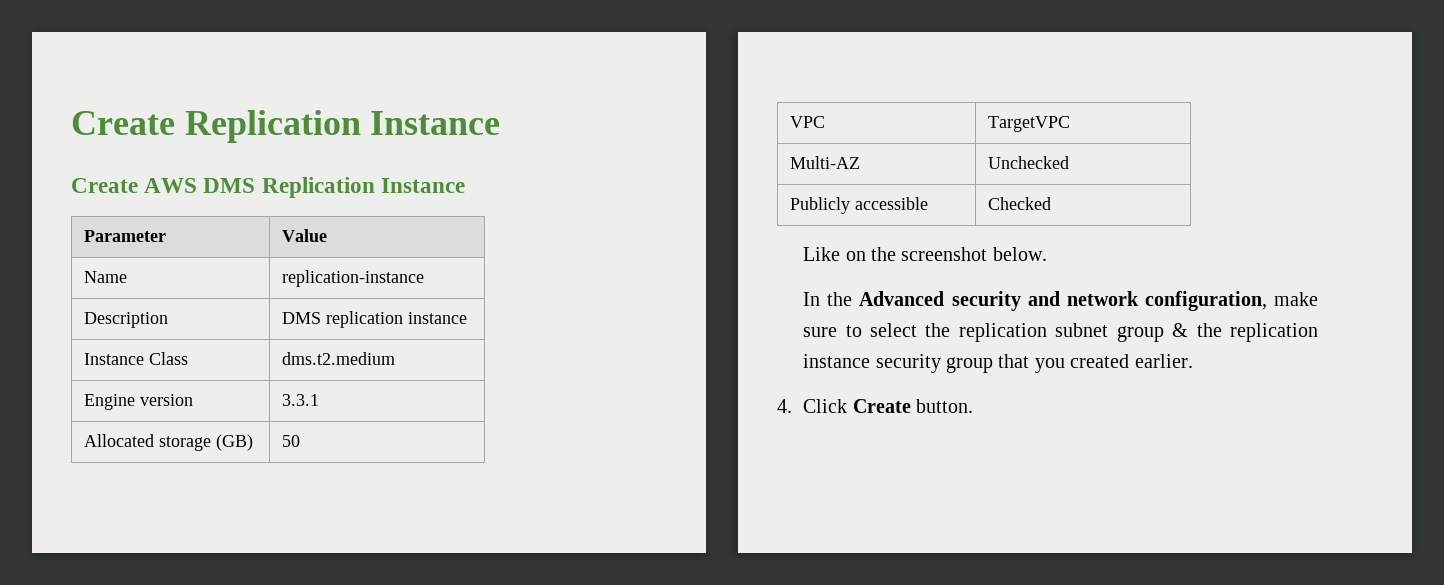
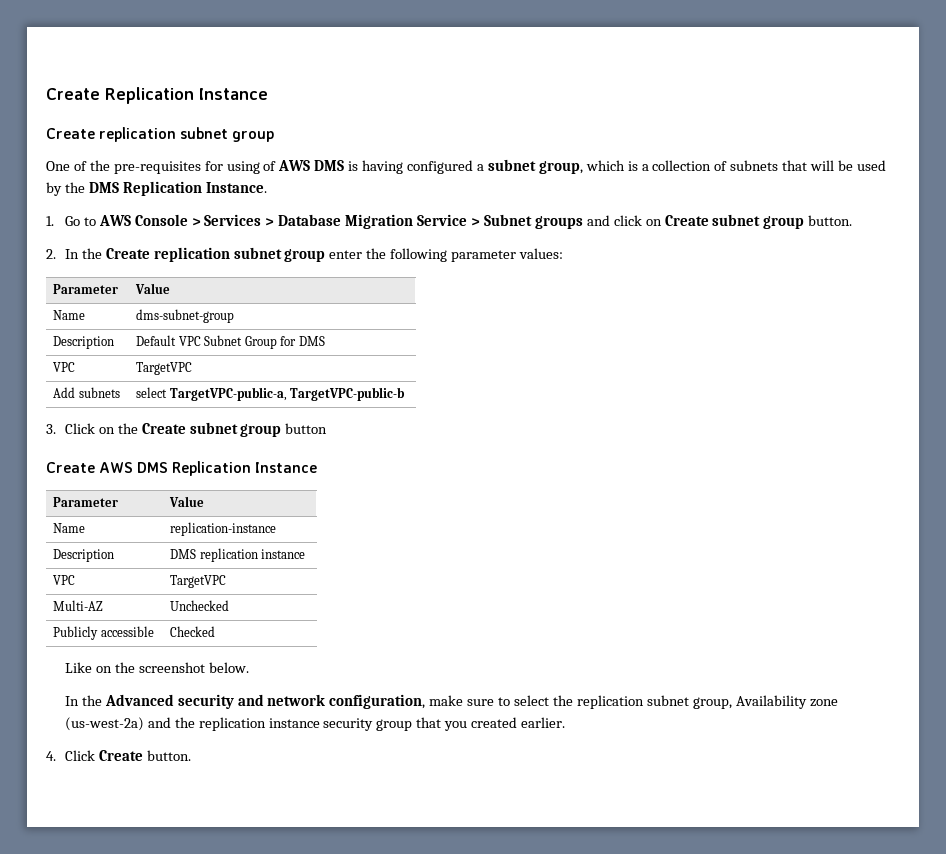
(501, 123) none -> [46,127,275,142] [46,159,886,174] [46,181,267,196] [46,214,853,229] [46,247,564,262] [53,284,119,294] [135,283,171,294] [53,310,86,320] [136,309,235,323] [53,336,115,349] [136,335,325,349] [53,362,76,372] [136,362,193,375] [53,387,120,398] [136,387,406,401] [46,422,328,437] // Create replication subnet group // One of the pre-requisites for using of AWS DMS is having configured a subnet group, which is a collection of subnets that will be used by the DMS Replication Instance. // 1. Go to AWS Console > Services > Database Migration Service > Subnet groups and click on Create subnet group button. // 2. In the Create replication subnet group enter the following parameter values: // Parameter | Value // Name | dms-subnet-group // Description | Default VPC Subnet Group for DMS // VPC | TargetVPC // Add subnets | select TargetVPC-public-a, TargetVPC-public-b // 3. Click on the Create subnet group button
[84,352,189,365] [282,352,396,365] [84,394,194,410] [282,394,320,406] [84,434,254,451] [282,435,301,447] // Instance Class | dms.t2.medium // Engine version | 3.3.1 // Allocated storage (GB) | 50 -> (306, 554) none
[1116,323,1189,342] group & -> [692,695,838,709] [64,717,171,731] group, Availability zone (us-west-2a) and

